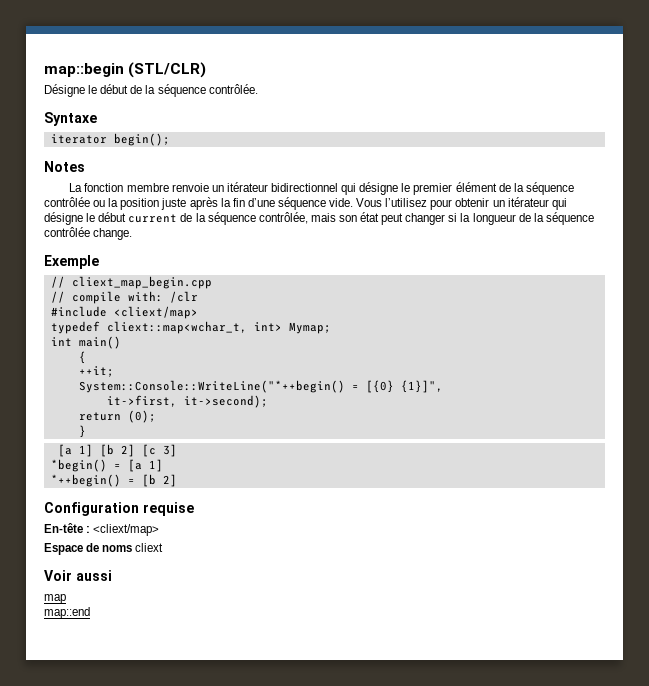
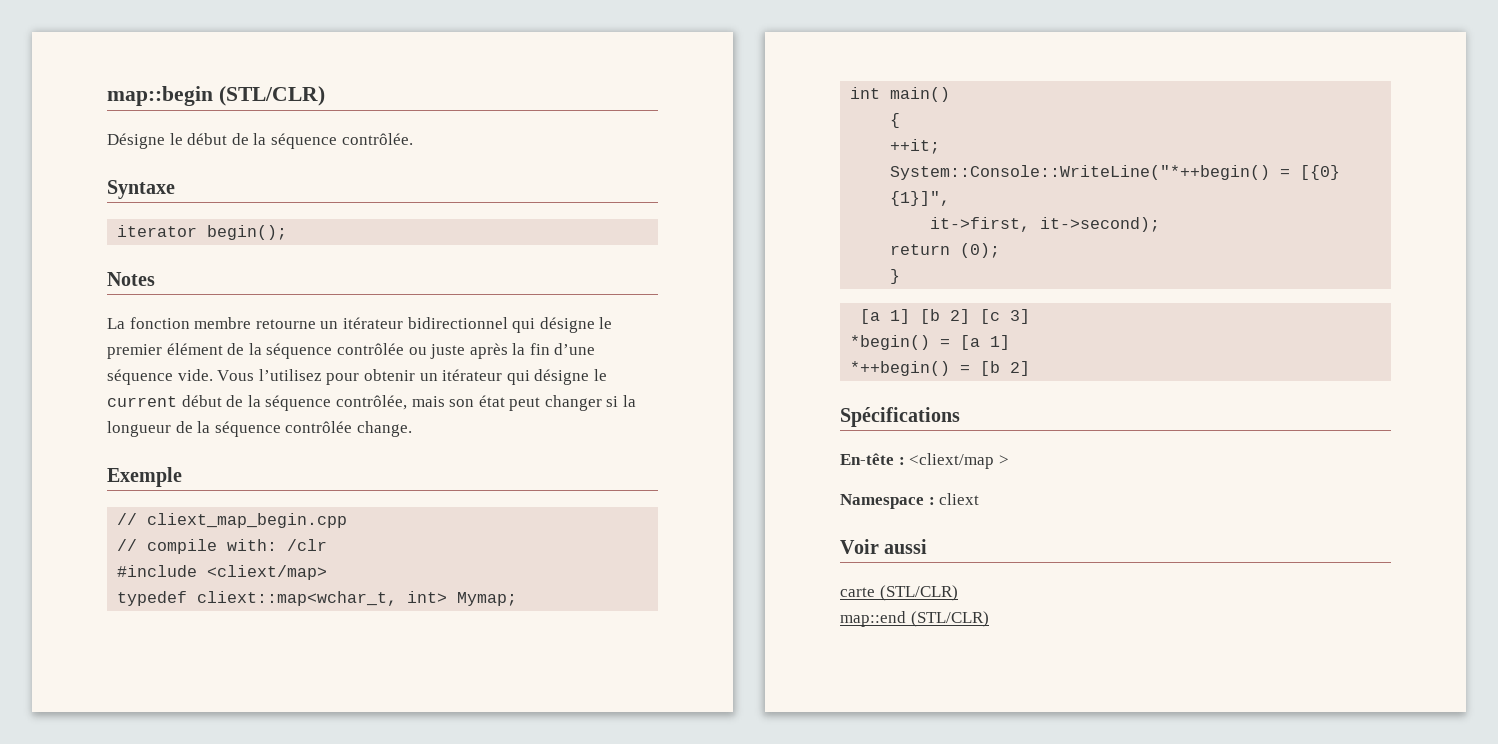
[171,183,209,192] renvoie -> [255,319,316,329] retourne
[108,198,160,210] la position -> (427, 351) none
[98,212,178,223] début current -> [107,395,222,407] current début
[44,502,194,516] Configuration requise -> [840,407,960,427] Spécifications
[93,524,160,536] [44,543,133,555] <cliext/map> // Espace de noms -> [909,453,1009,469] [840,494,935,509] <cliext/map > // Namespace :
[44,594,66,604] map -> [840,585,958,601] carte (STL/CLR)
(90, 613) none -> [910,611,989,627] (STL/CLR)

